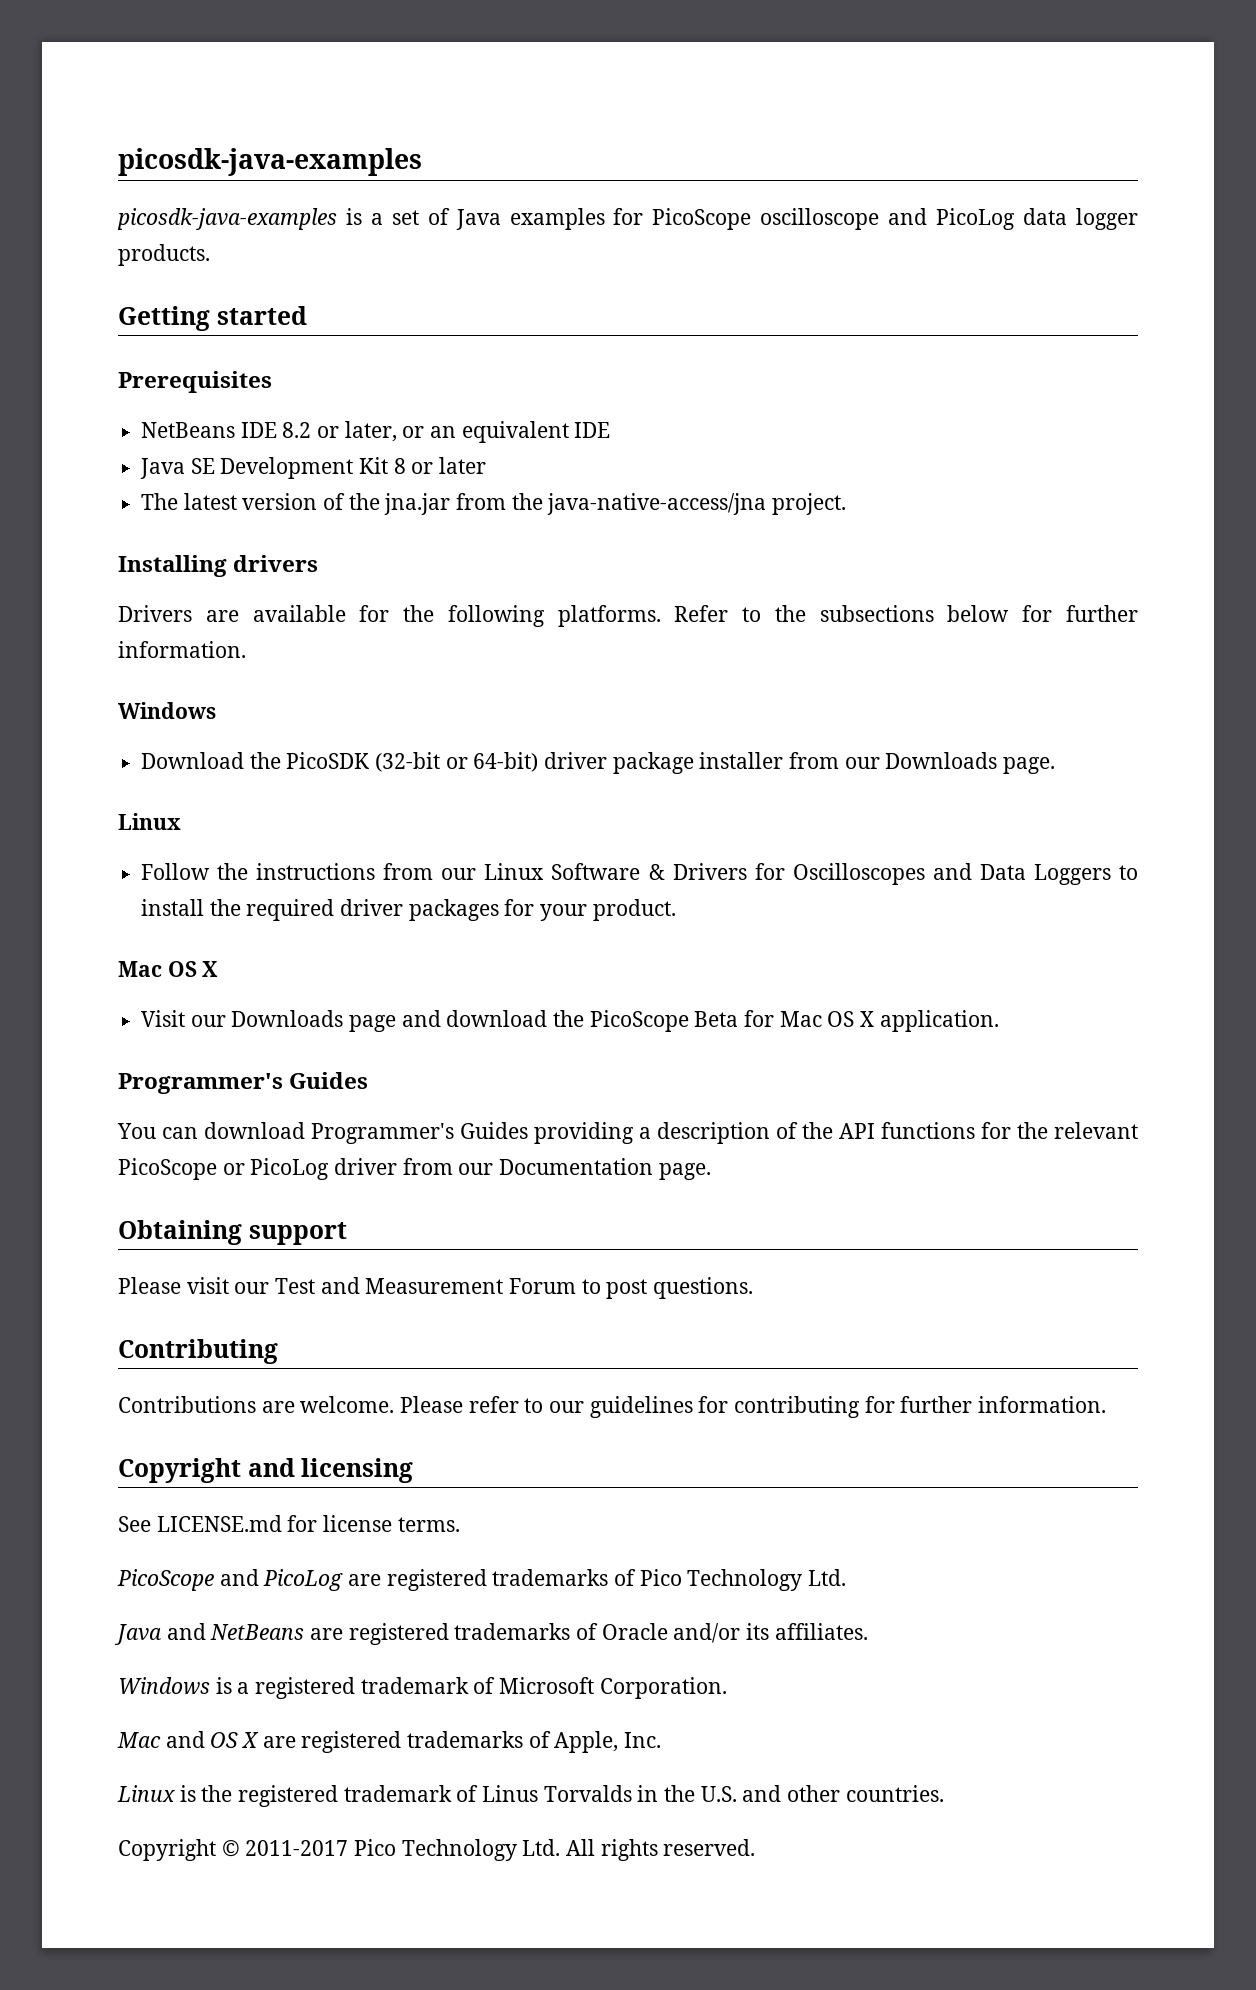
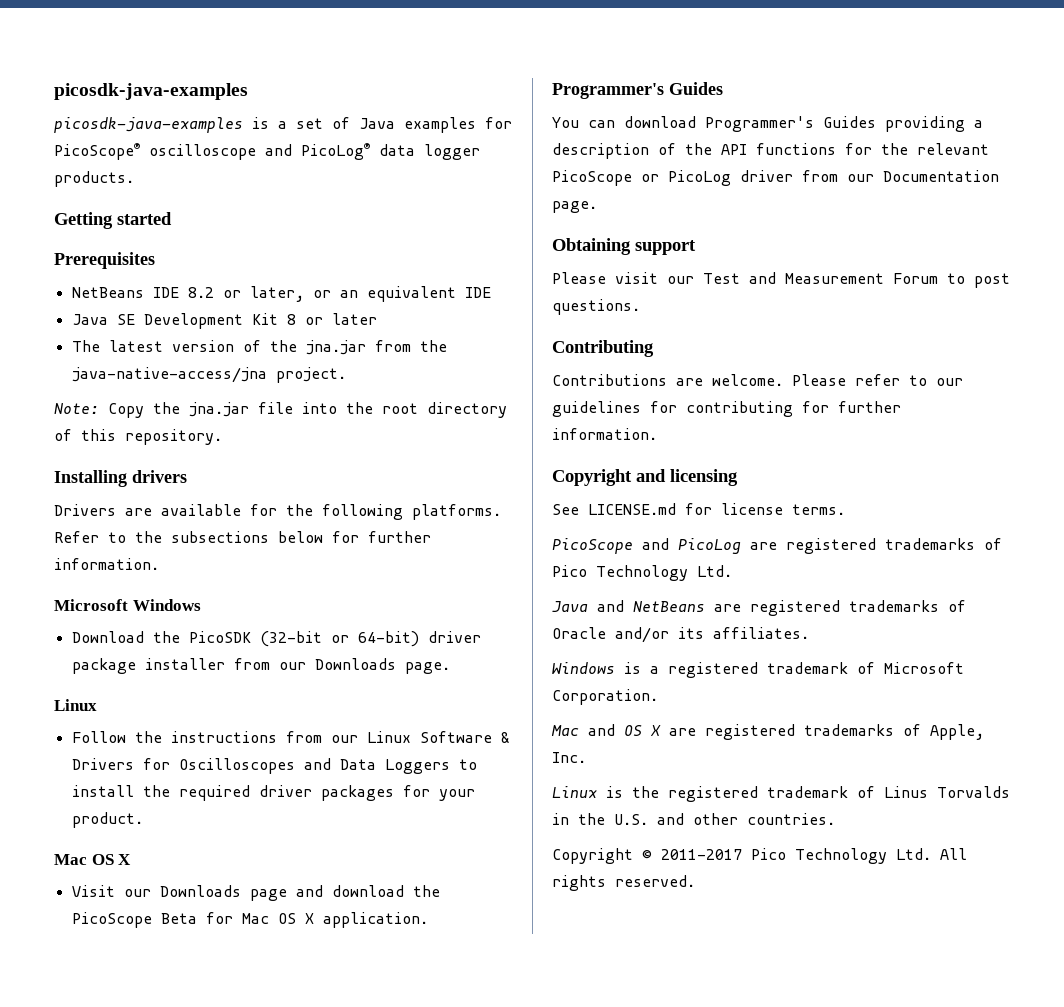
[652,208,752,230] PicoScope -> [54,143,140,160] PicoScope®
[936,208,1016,230] PicoLog -> [301,143,370,160] PicoLog®
(847, 504) none -> [54,402,507,418] [54,429,222,445] // Note: Copy the jna.jar file into the root directory of this repository.
(246, 649) none -> [54,599,128,611] Microsoft

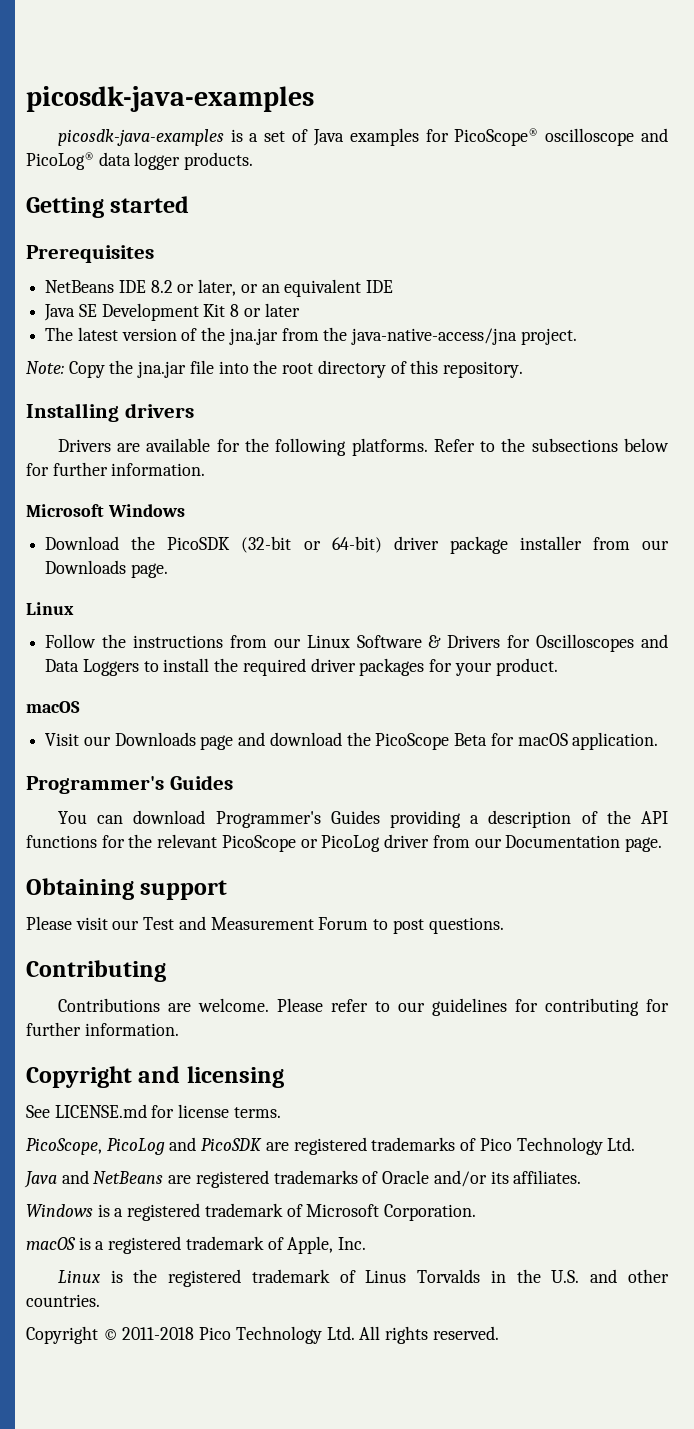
[54,854,132,865] Mac OS X -> [26,701,80,713] macOS
[241,913,314,924] Mac OS X -> [517,733,568,746] macOS
[552,538,741,554] PicoScope and PicoLog -> [26,1137,263,1155] PicoScope, PicoLog and PicoSDK
[551,724,894,740] Mac and OS X are registered trademarks -> [26,1236,264,1254] macOS is a registered trademark
[661,849,742,860] 2011-2017 -> [122,1327,195,1340] 2011-2018

